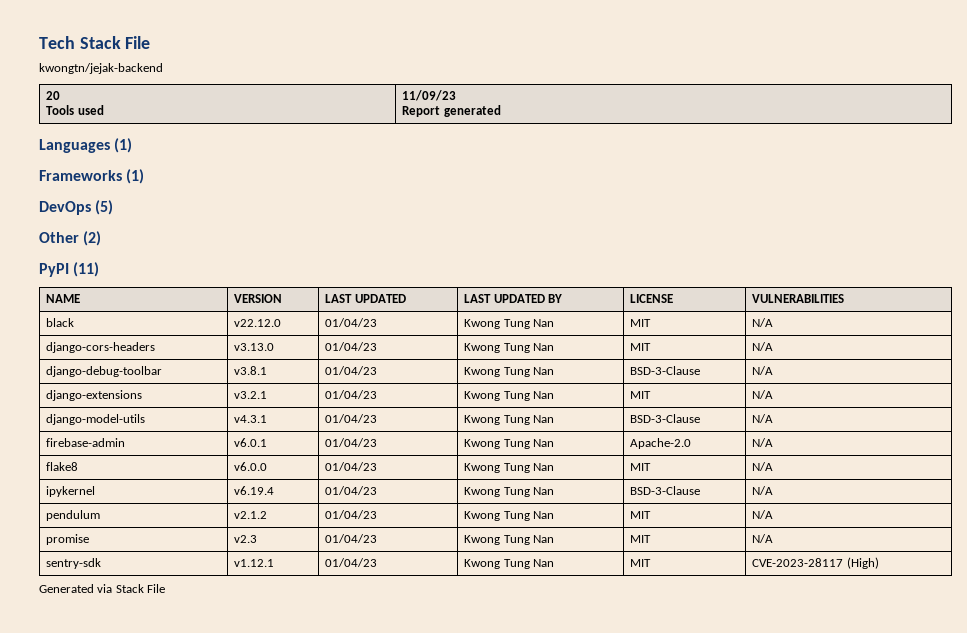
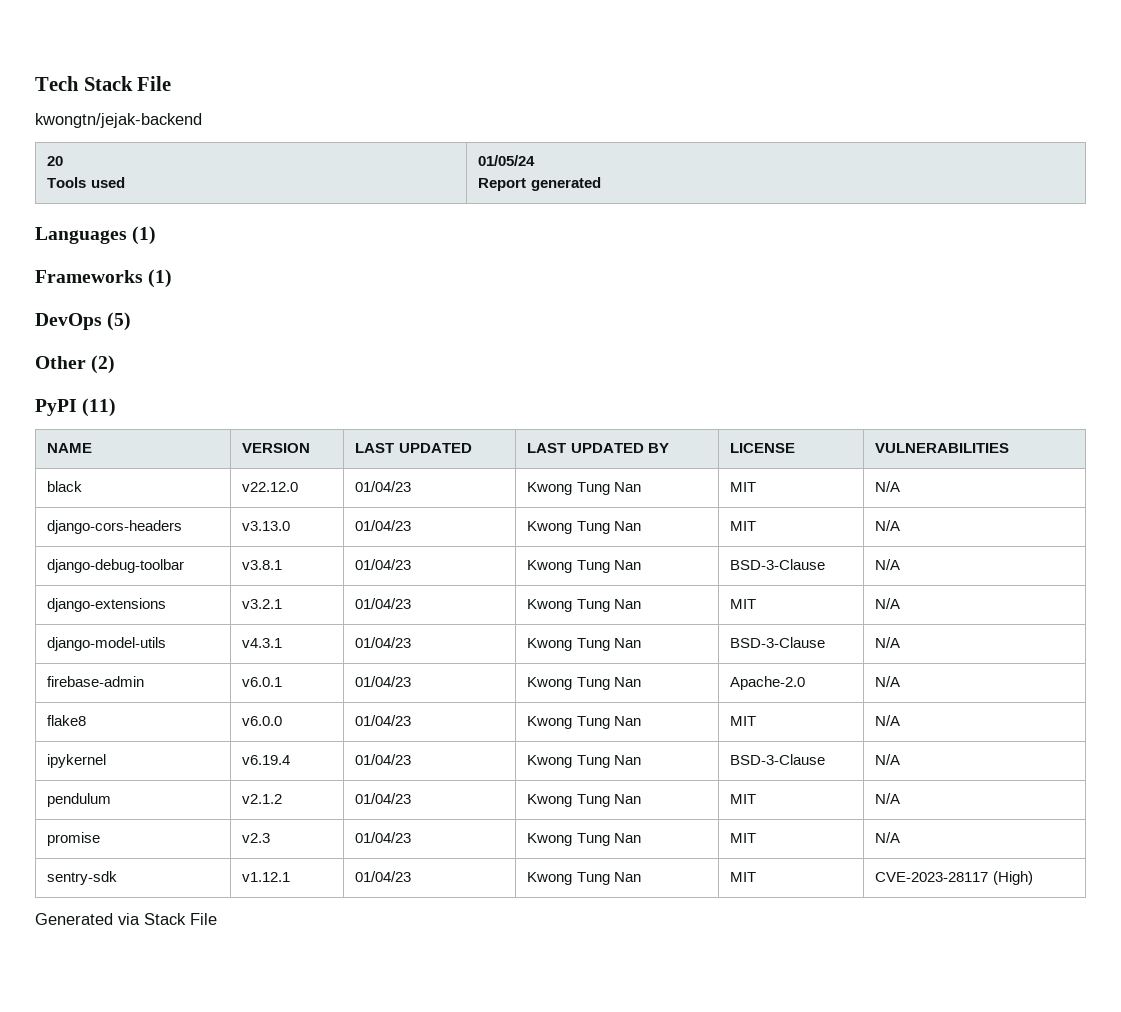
[402,90,457,101] 11/09/23 -> [478,155,536,166] 01/05/24

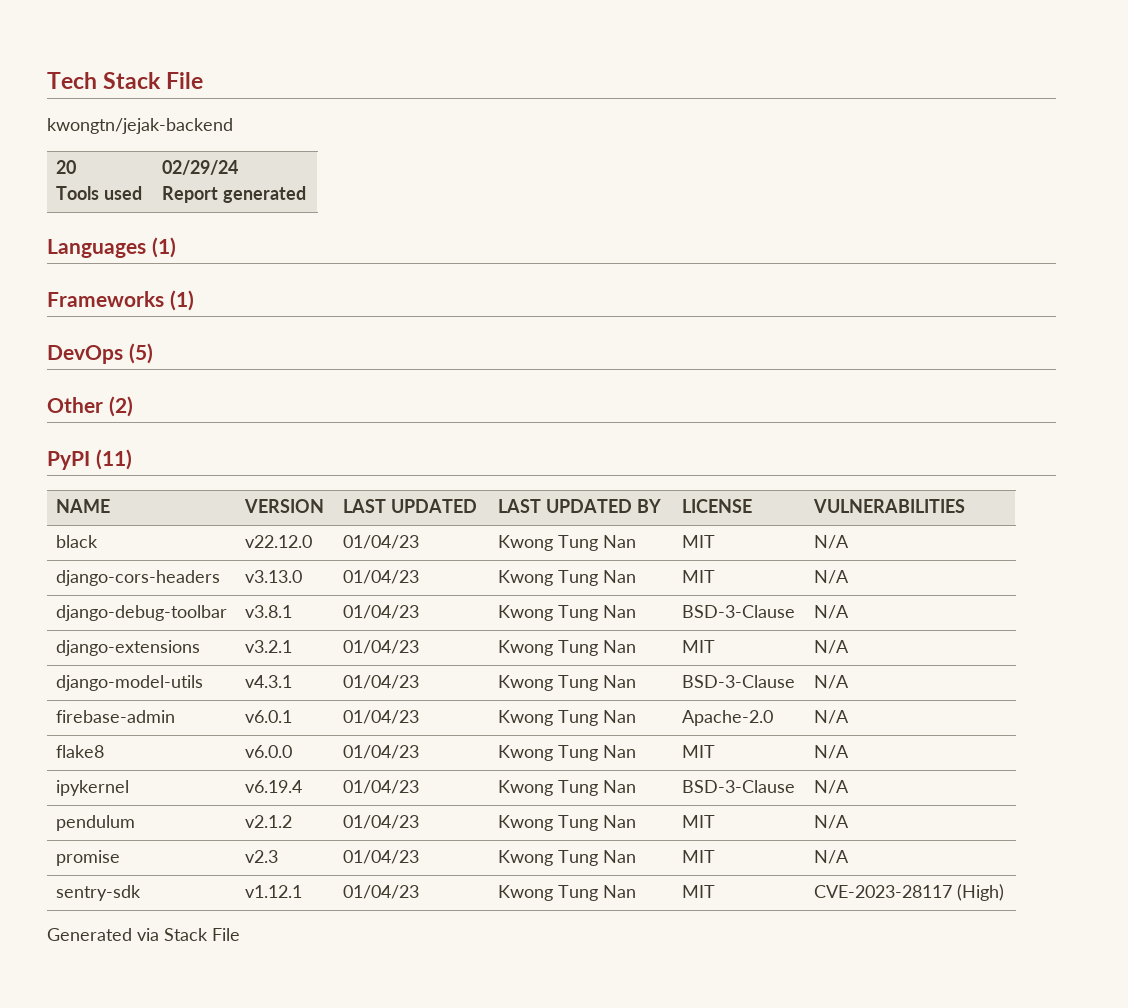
[478,155,536,166] 01/05/24 -> [161,160,238,175] 02/29/24

